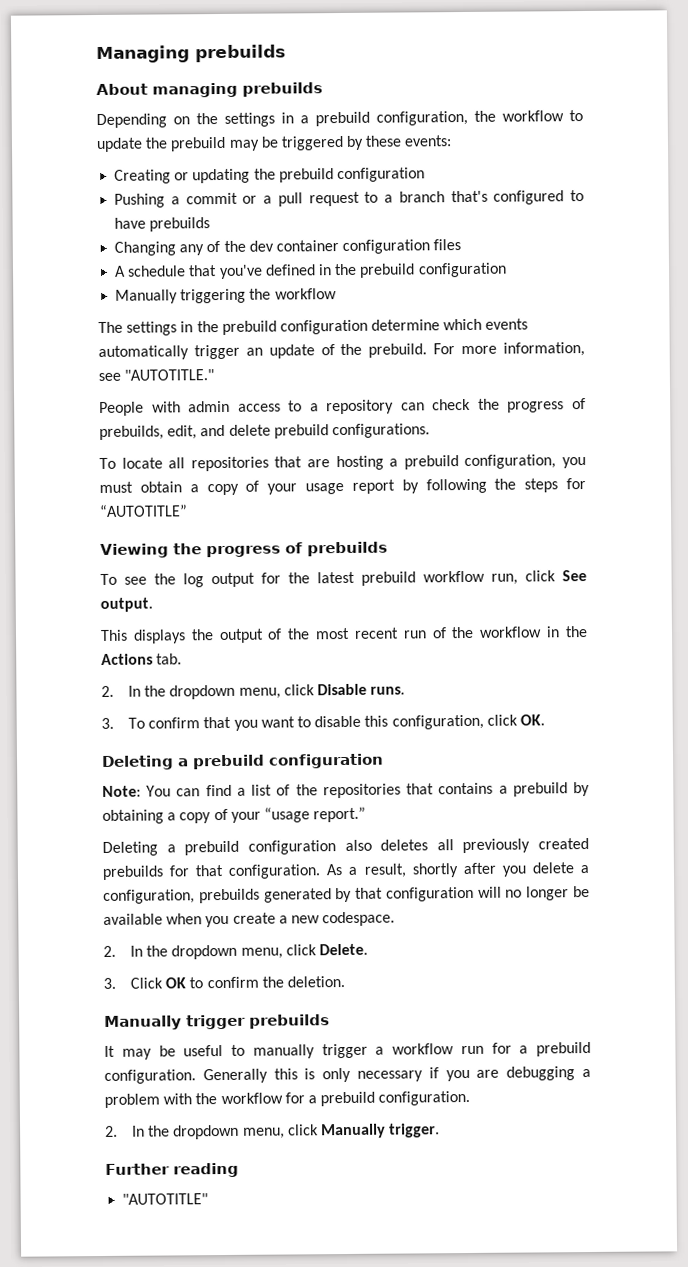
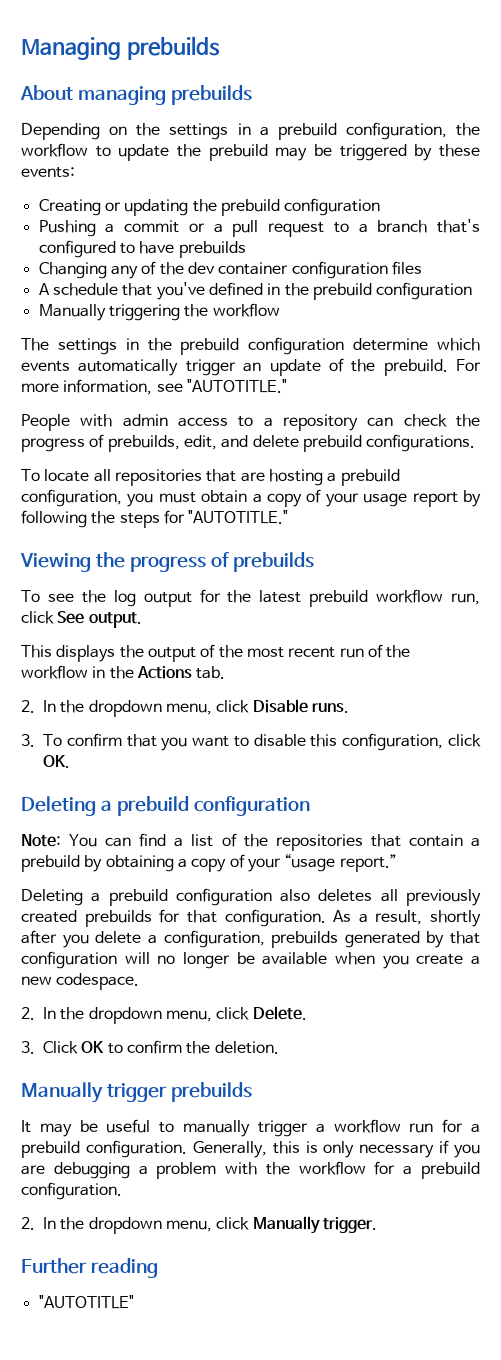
[99,504,188,517] “AUTOTITLE” -> [188,510,289,524] "AUTOTITLE."
[438,782,494,795] contains -> [408,834,463,847] contain
[202,1068,268,1084] Generally -> [192,1141,267,1158] Generally,

